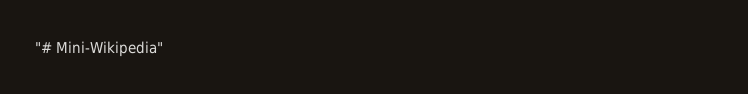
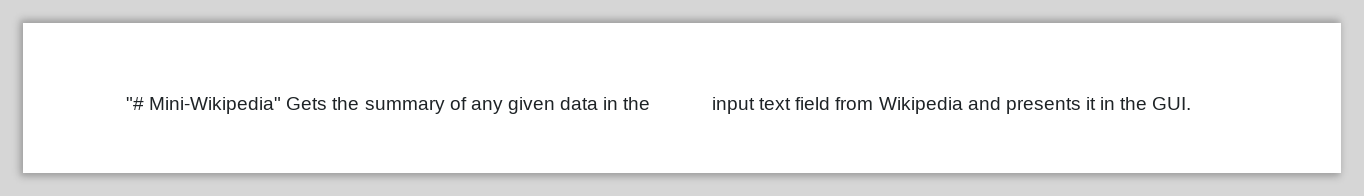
(164, 49) none -> [286,97,1192,114] Gets the summary of any given data in the input text field from Wikipedia and presents it in the GUI.

